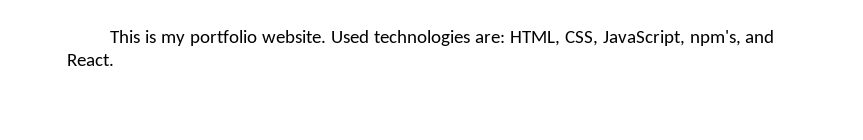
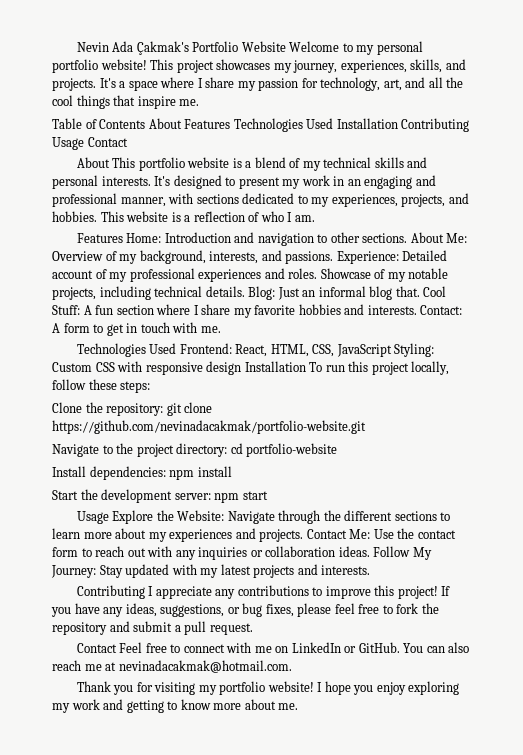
[109,30,775,46] [67,54,114,66] This is my portfolio website. Used technologies are: HTML, CSS, JavaScript, npm's, and React. -> [76,41,423,55] [52,59,466,73] [52,77,464,91] [52,95,200,109] [52,118,470,132] [52,137,128,150] [76,157,428,171] [52,175,436,189] [52,193,469,207] [52,211,315,222] [76,232,468,246] [52,250,448,264] [52,268,449,282] [52,286,447,300] [52,304,463,318] [52,322,221,336] [76,343,435,357] [52,361,450,375] [52,379,151,393] [52,402,213,416] [52,420,366,434] [52,443,338,457] [52,466,232,480] [52,489,268,503] [76,510,451,524] [52,528,456,542] [52,546,432,560] [51,564,371,578] [76,585,451,599] [51,603,439,617] [52,621,253,635] [76,642,470,653] [52,660,292,673] [76,681,460,695] [52,699,299,713] Nevin Ada Çakmak's Portfolio Website Welcome to my personal portfolio website! This project showcases my journey, experiences, skills, and projects. It's a space where I share my passion for technology, art, and all the cool things that inspire me. // Table of Contents About Features Technologies Used Installation Contributing Usage Contact // About This portfolio website is a blend of my technical skills and personal interests. It's designed to present my work in an engaging and professional manner, with sections dedicated to my experiences, projects, and hobbies. This website is a reflection of who I am. // Features Home: Introduction and navigation to other sections. About Me: Overview of my background, interests, and passions. Experience: Detailed account of my professional experiences and roles. Showcase of my notable projects, including technical details. Blog: Just an informal blog that. Cool Stuff: A fun section where I share my favorite hobbies and interests. Contact: A form to get in touch with me. // Technologies Used Frontend: React, HTML, CSS, JavaScript Styling: Custom CSS with responsive design Installation To run this project locally, follow these steps: // Clone the repository: git clone https://github.com/nevinadacakmak/portfolio-website.git // Navigate to the project directory: cd portfolio-website // Install dependencies: npm install // Start the development server: npm start // Usage Explore the Website: Navigate through the different sections to learn more about my experiences and projects. Contact Me: Use the contact form to reach out with any inquiries or collaboration ideas. Follow My Journey: Stay updated with my latest projects and interests. // Contributing I appreciate any contributions to improve this project! If you have any ideas, suggestions, or bug fixes, please feel free to fork the repository and submit a pull request. // Contact Feel free to connect with me on LinkedIn or GitHub. You can also reach me at nevinadacakmak@hotmail.com. // Thank you for visiting my portfolio website! I hope you enjoy exploring my work and getting to know more about me.

